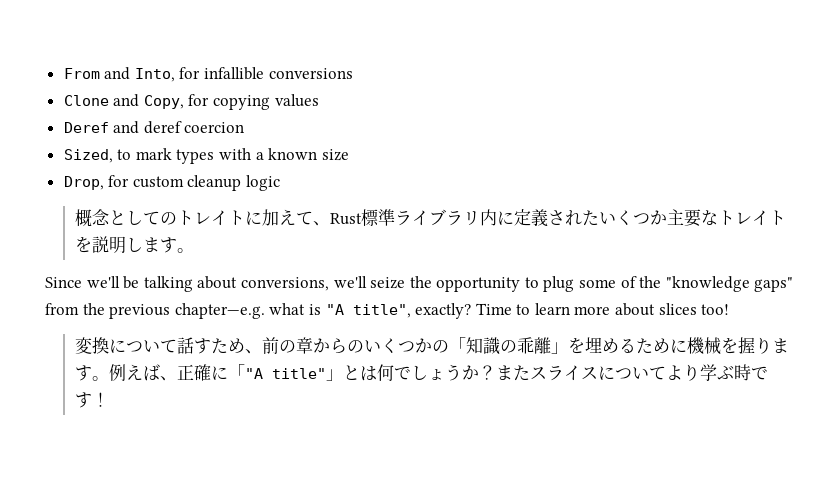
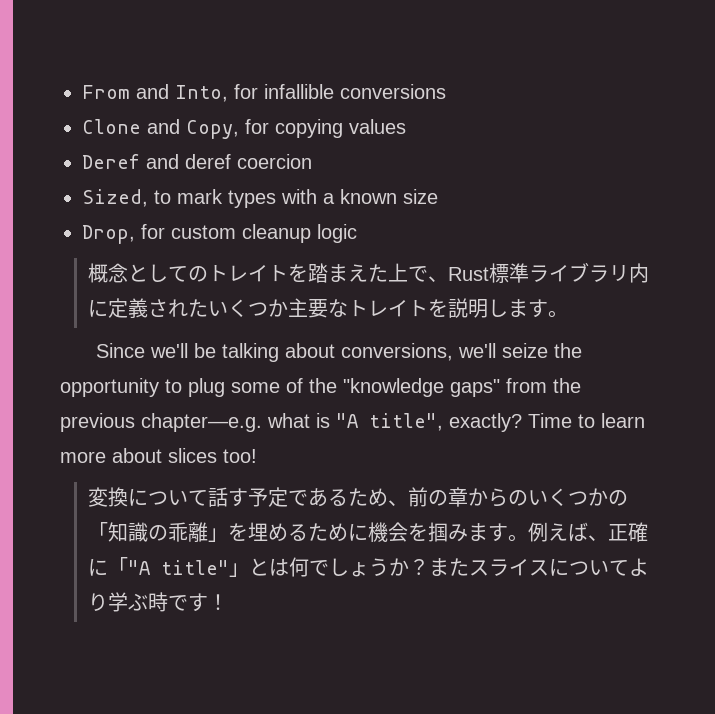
[244,209,313,226] に加えて -> [288,263,429,283] を踏まえた上で
(211, 346) none -> [248,487,349,507] 予定である
[703,337,772,355] 械を握り -> [388,522,469,542] 会を掴み

